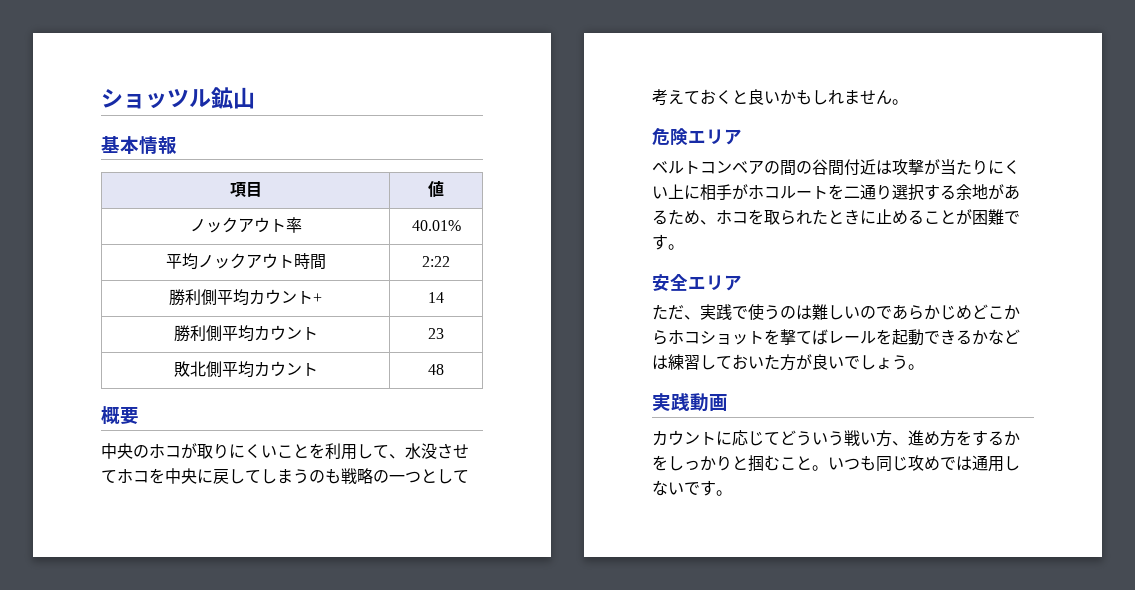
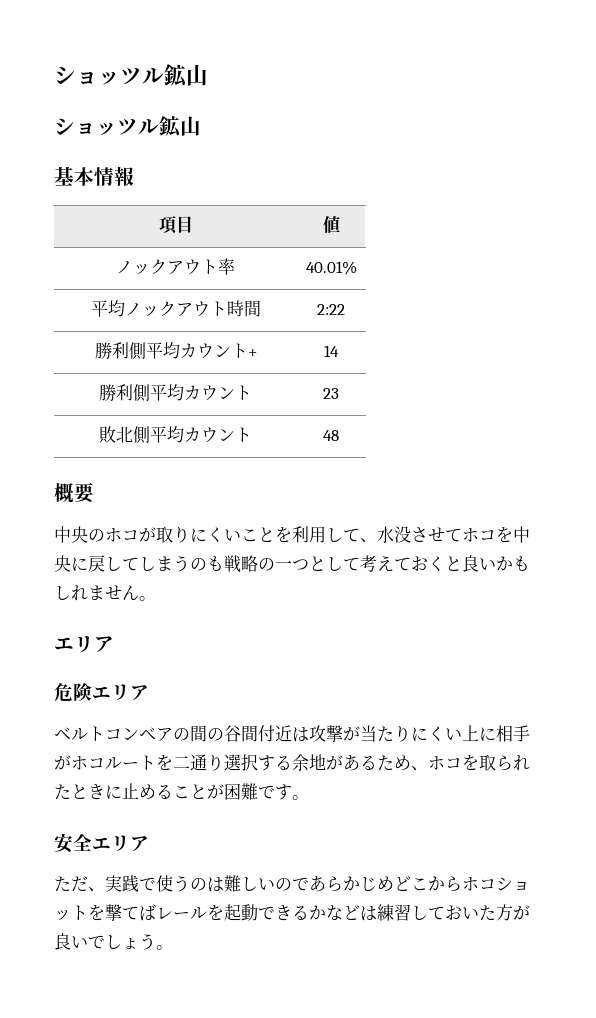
[101,87,255,109] ショッツル鉱山 -> [54,64,208,88] [54,116,201,138] ショッツル鉱山 // ショッツル鉱山
(908, 102) none -> [54,636,114,653] // エリア
[652,393,728,412] [652,430,1020,447] [652,455,1020,472] [652,480,732,496] // 実践動画 // カウントに応じてどういう戦い方、進め方をするかをしっかりと掴むこと。いつも同じ攻めでは通用しないです。 -> (173, 947) none

